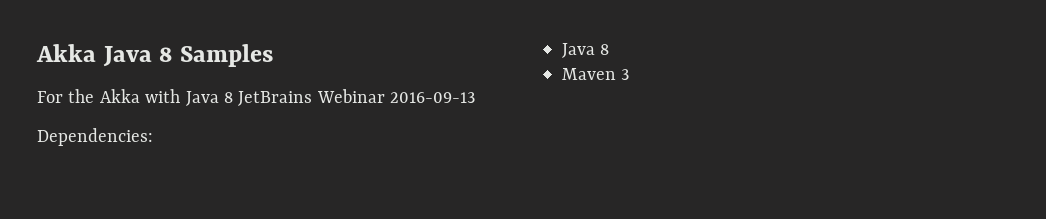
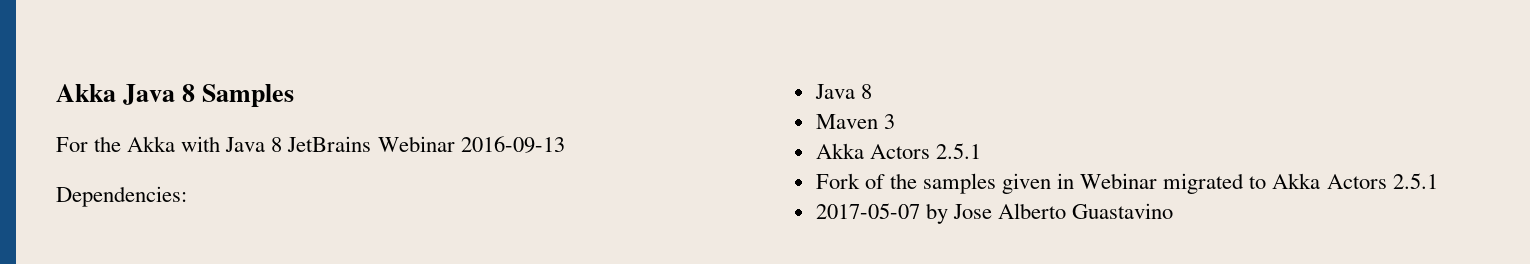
(630, 74) none -> [815,143,981,159] [815,173,1438,194] [815,203,1174,224] // Akka Actors 2.5.1 // Fork of the samples given in Webinar migrated to Akka Actors 2.5.1 // 2017-05-07 by Jose Alberto Guastavino

